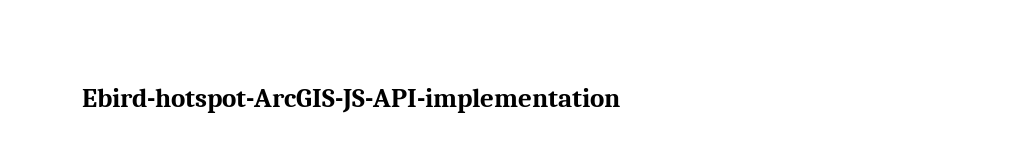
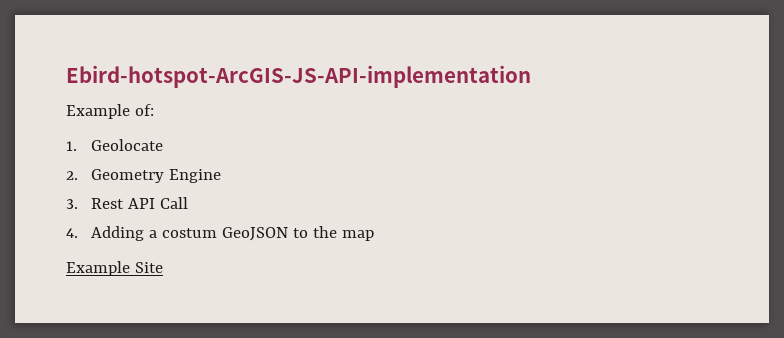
(620, 100) none -> [66,104,154,119] [66,139,164,151] [66,169,222,183] [66,197,189,209] [66,226,375,241] [66,261,163,276] // Example of: // 1. Geolocate // 2. Geometry Engine // 3. Rest API Call // 4. Adding a costum GeoJSON to the map // Example Site

